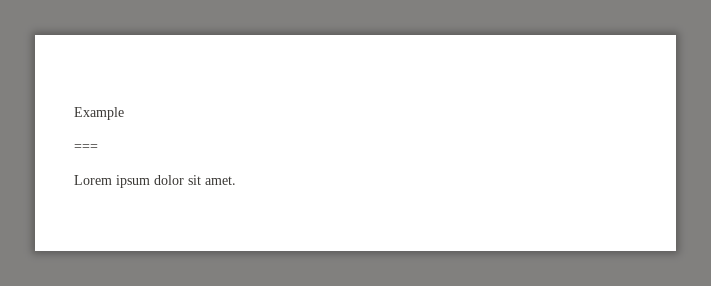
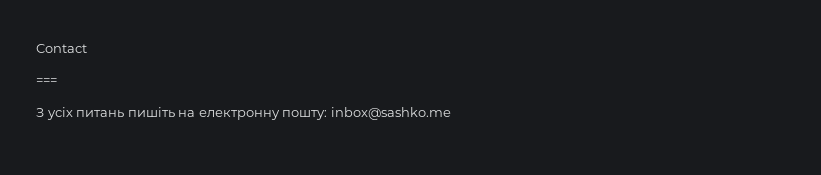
[74,107,124,120] Example -> [36,44,87,53] Contact
[74,175,236,188] Lorem ipsum dolor sit amet. -> [36,107,451,120] З усіх питань пишіть на електронну пошту: inbox@sashko.me

